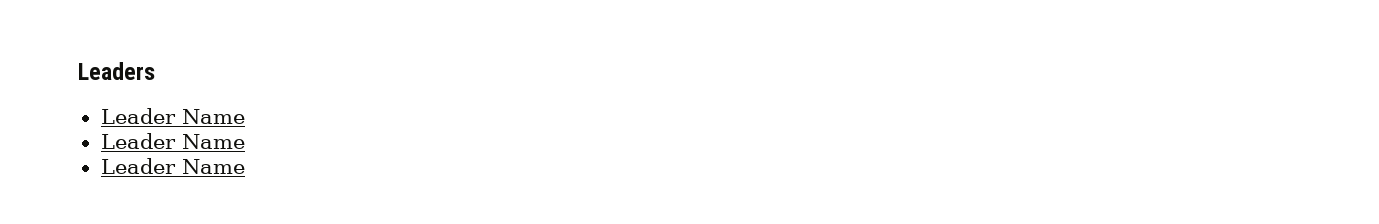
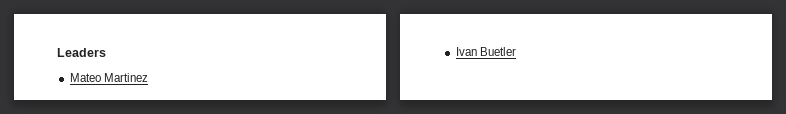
[100,108,245,124] [100,133,245,149] [100,158,245,174] Leader Name // Leader Name // Leader Name -> [69,73,148,82] [455,47,516,56] Mateo Martinez // Ivan Buetler

